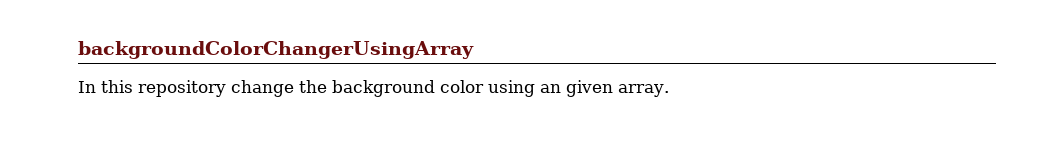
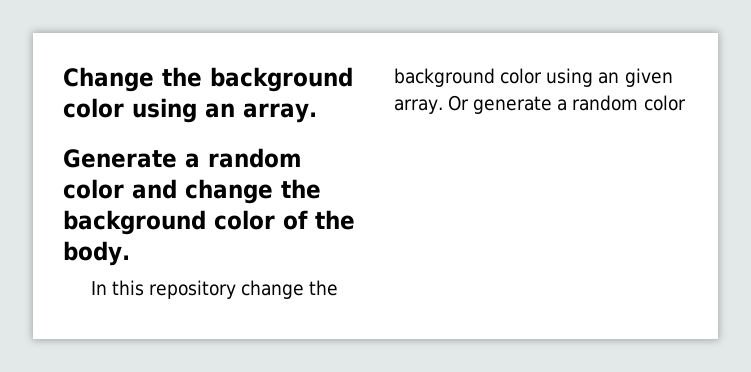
[78,41,474,59] backgroundColorChangerUsingArray -> [63,67,353,92] [63,98,317,123] [63,148,302,168] [63,179,321,204] [63,210,355,235] [63,241,130,266] Change the background color using an array. // Generate a random color and change the background color of the body.
(669, 90) none -> [448,95,686,114] Or generate a random color

